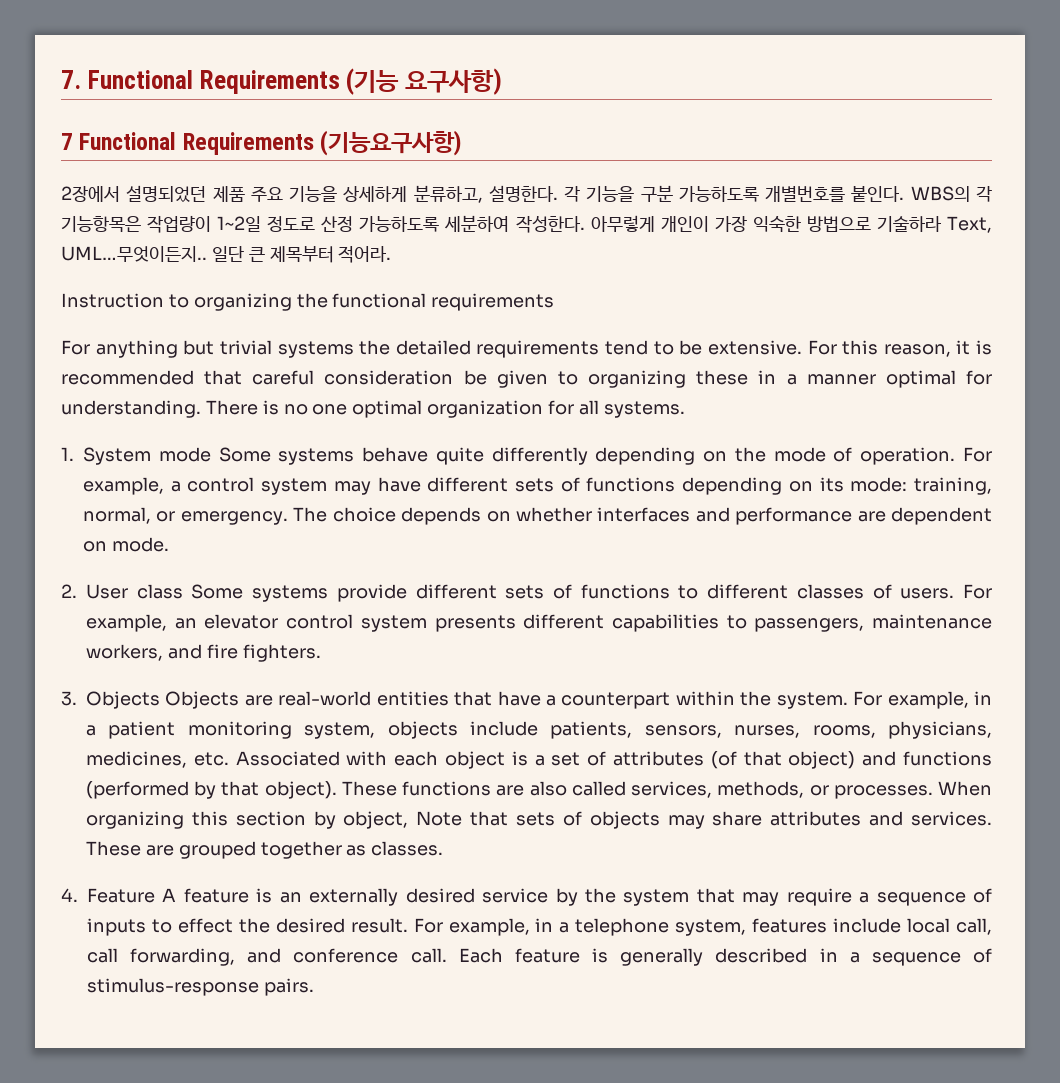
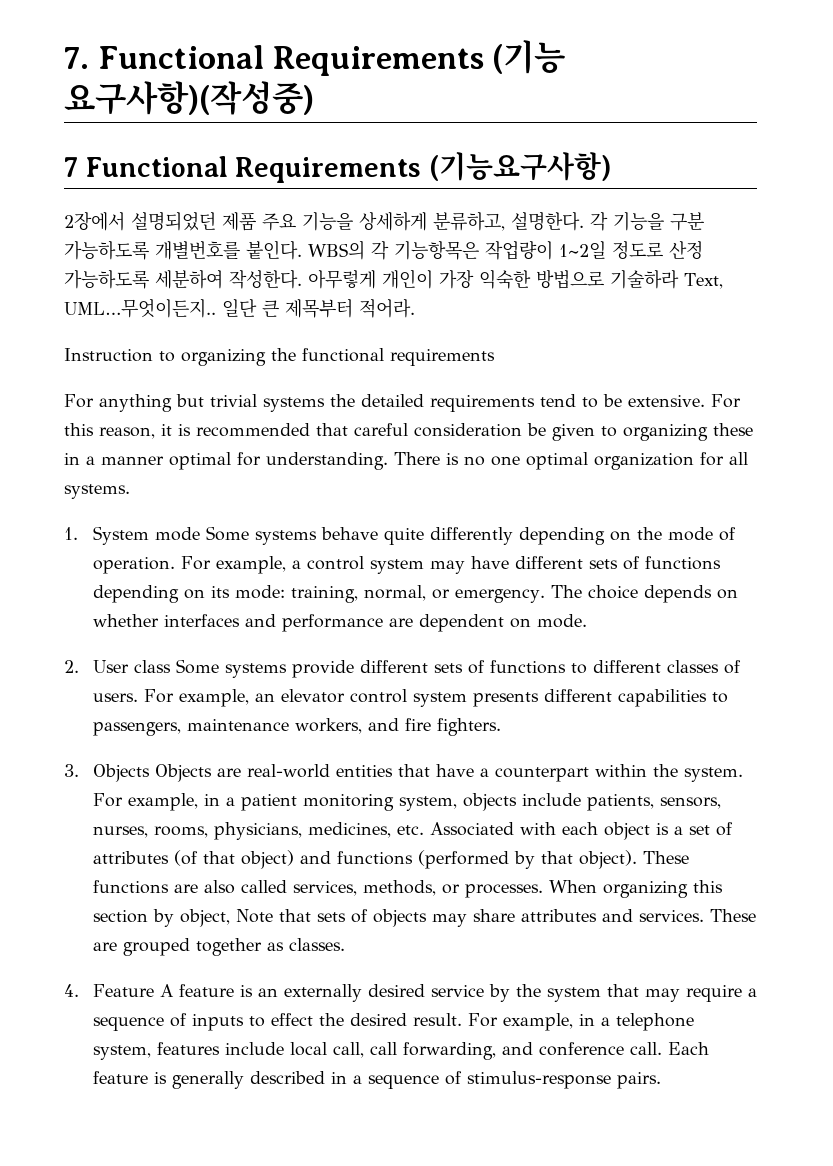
[405,68,502,95] 요구사항) -> [64,81,314,115] 요구사항)(작성중)

